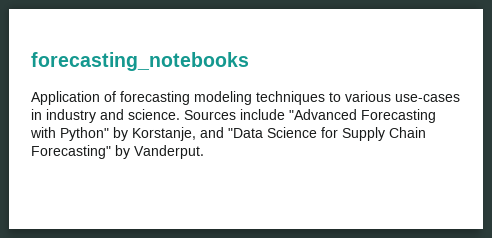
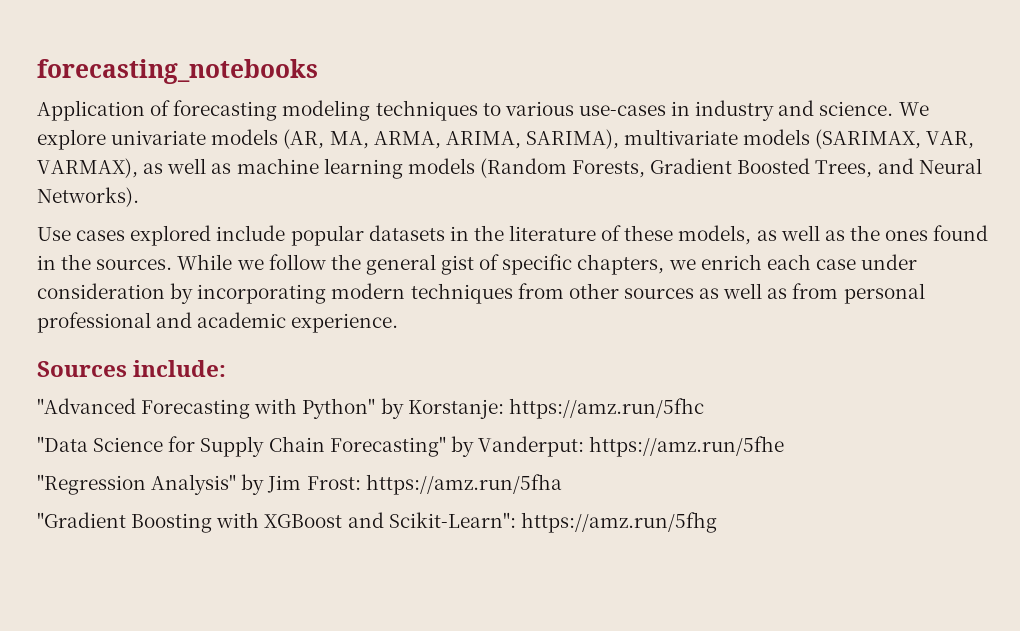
[184,109,285,120] Sources include -> [898,102,929,116] [37,129,975,150] [37,158,982,179] [37,187,139,207] [37,225,989,246] [37,254,918,275] [37,283,925,304] [37,312,399,333] [37,360,227,377] We explore univariate models (AR, MA, ARMA, ARIMA, SARIMA), multivariate models (SARIMAX, VAR, VARMAX), as well as machine learning models (Random Forests, Gradient Boosted Trees, and Neural Networks). // Use cases explored include popular datasets in the literature of these models, as well as the ones found in the sources. While we follow the general gist of specific chapters, we enrich each case under consideration by incorporating modern techniques from other sources as well as from personal professional and academic experience. // Sources include: //
[132,127,224,141] Korstanje, and -> [407,398,704,419] Korstanje: https://amz.run/5fhc //
[134,145,204,159] Vanderput. -> [477,436,785,457] [37,474,562,495] [37,512,717,533] Vanderput: https://amz.run/5fhe // "Regression Analysis" by Jim Frost: https://amz.run/5fha // "Gradient Boosting with XGBoost and Scikit-Learn": https://amz.run/5fhg

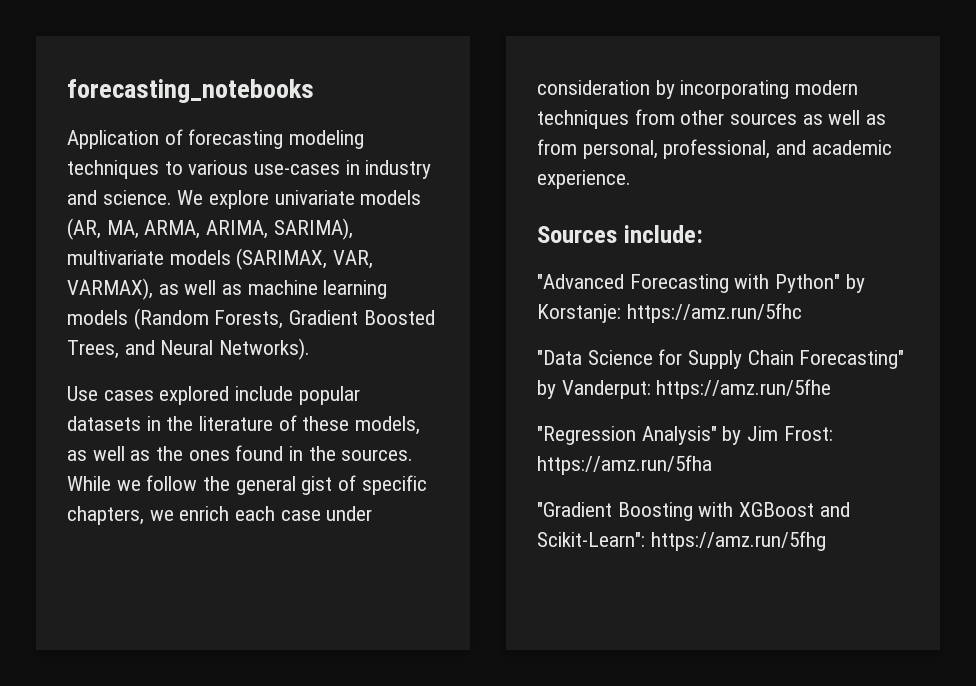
[843,283,925,304] [37,312,151,333] personal professional -> [582,139,771,159] personal, professional,

